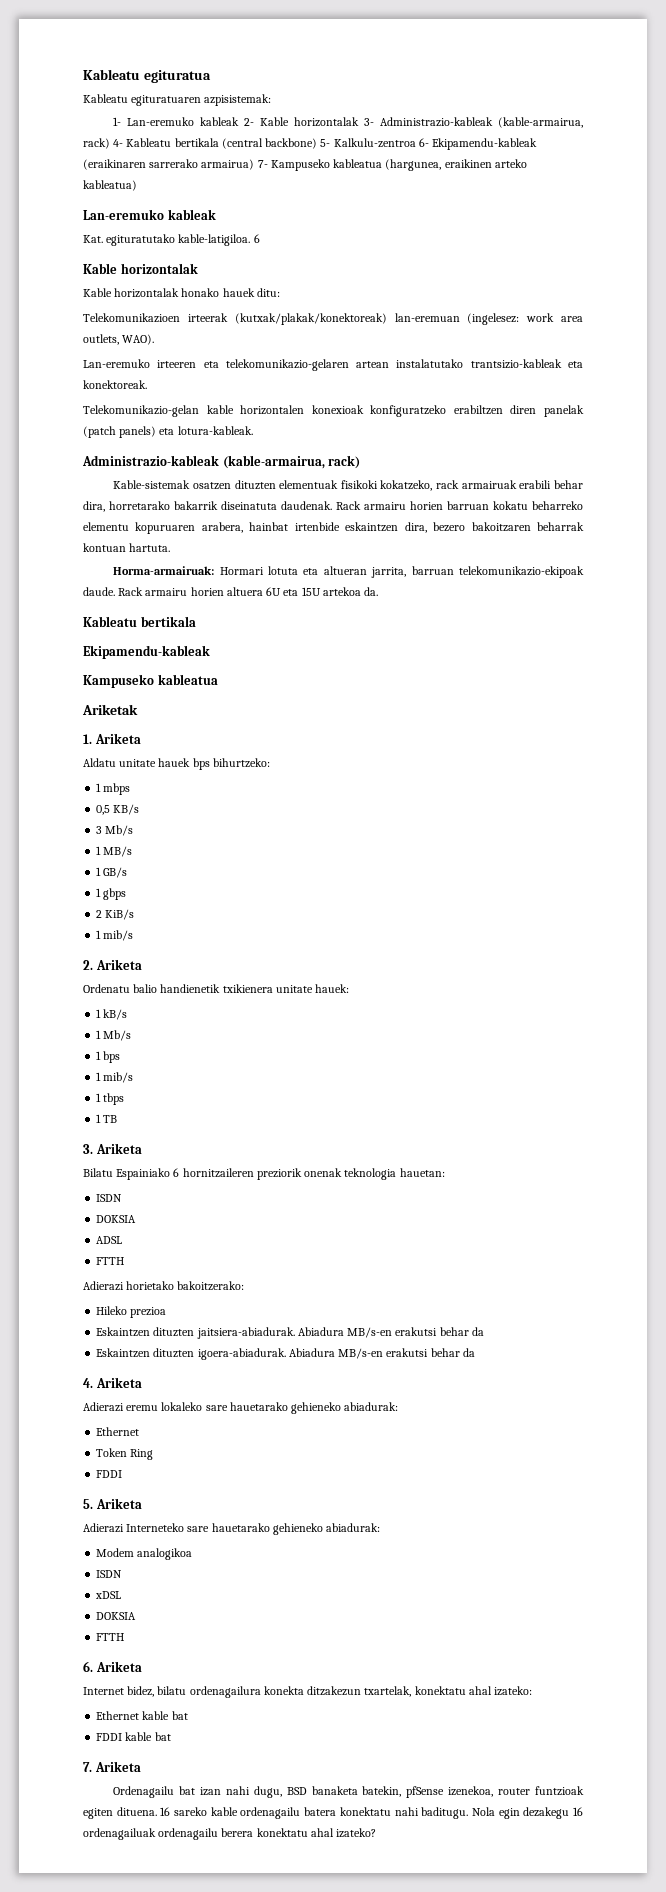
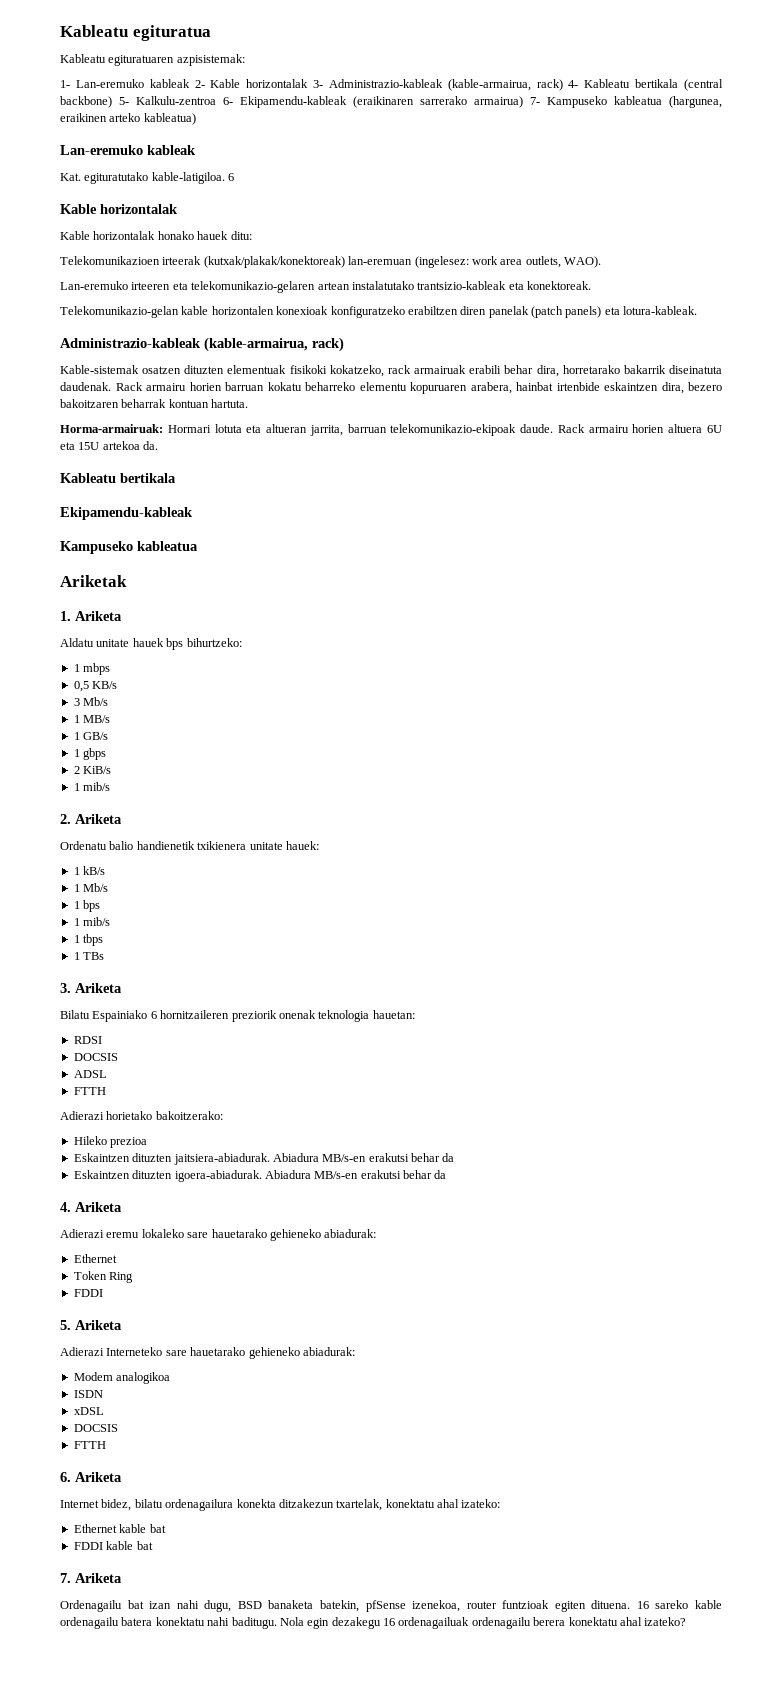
[103,1115,118,1123] TB -> [83,952,105,960] TBs
[96,1194,123,1202] [96,1215,137,1223] ISDN // DOKSIA -> [73,1036,102,1044] [73,1053,118,1061] RDSI // DOCSIS
[96,1612,137,1620] DOKSIA -> [73,1424,118,1432] DOCSIS

